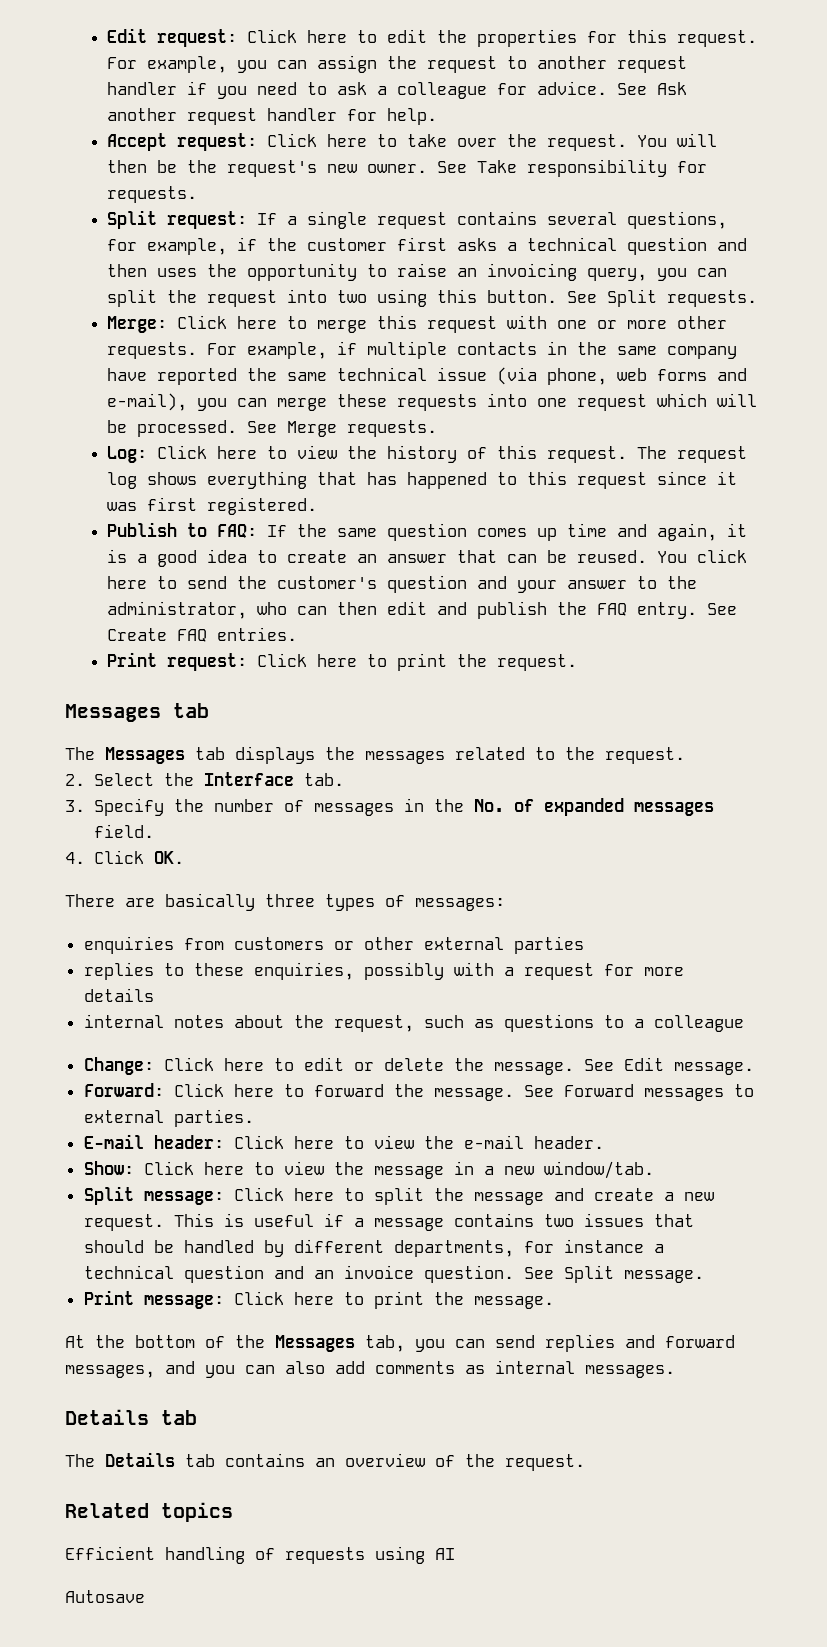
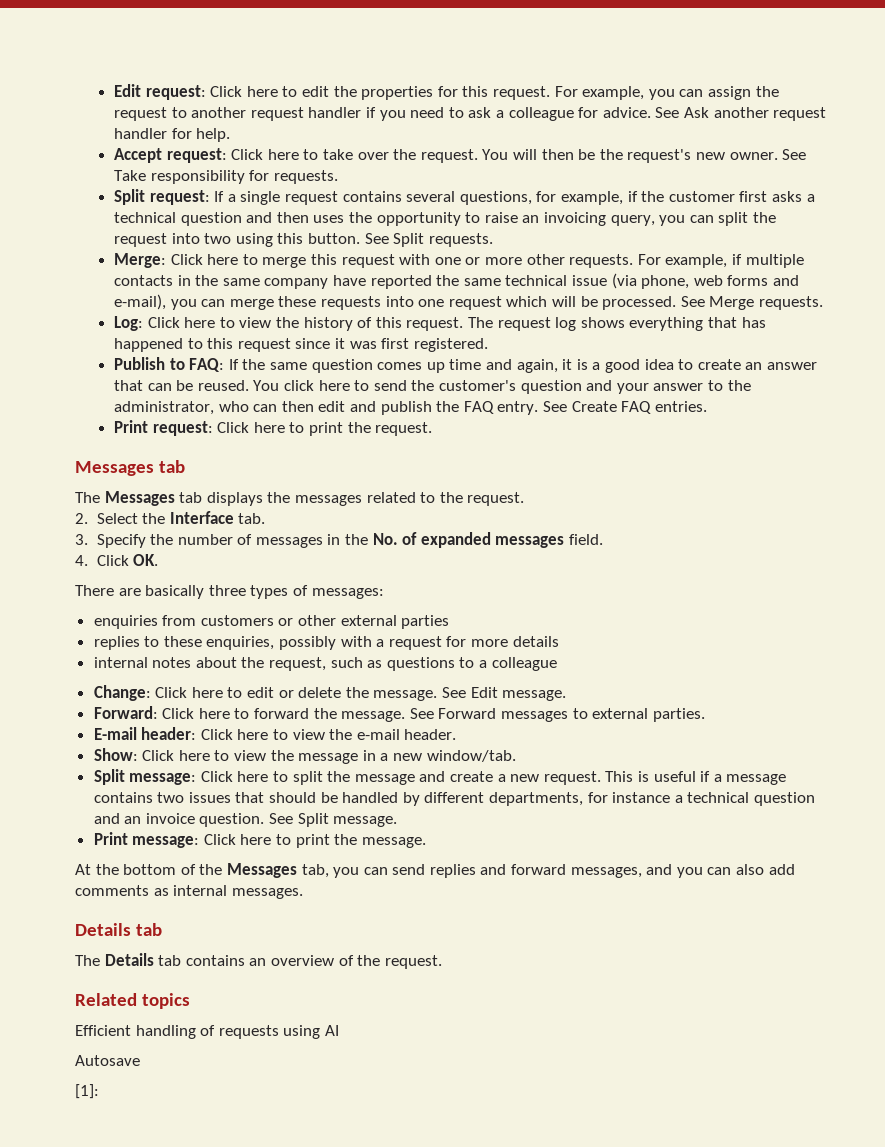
(145, 1596) none -> [75,1084,99,1099] // [1]:

